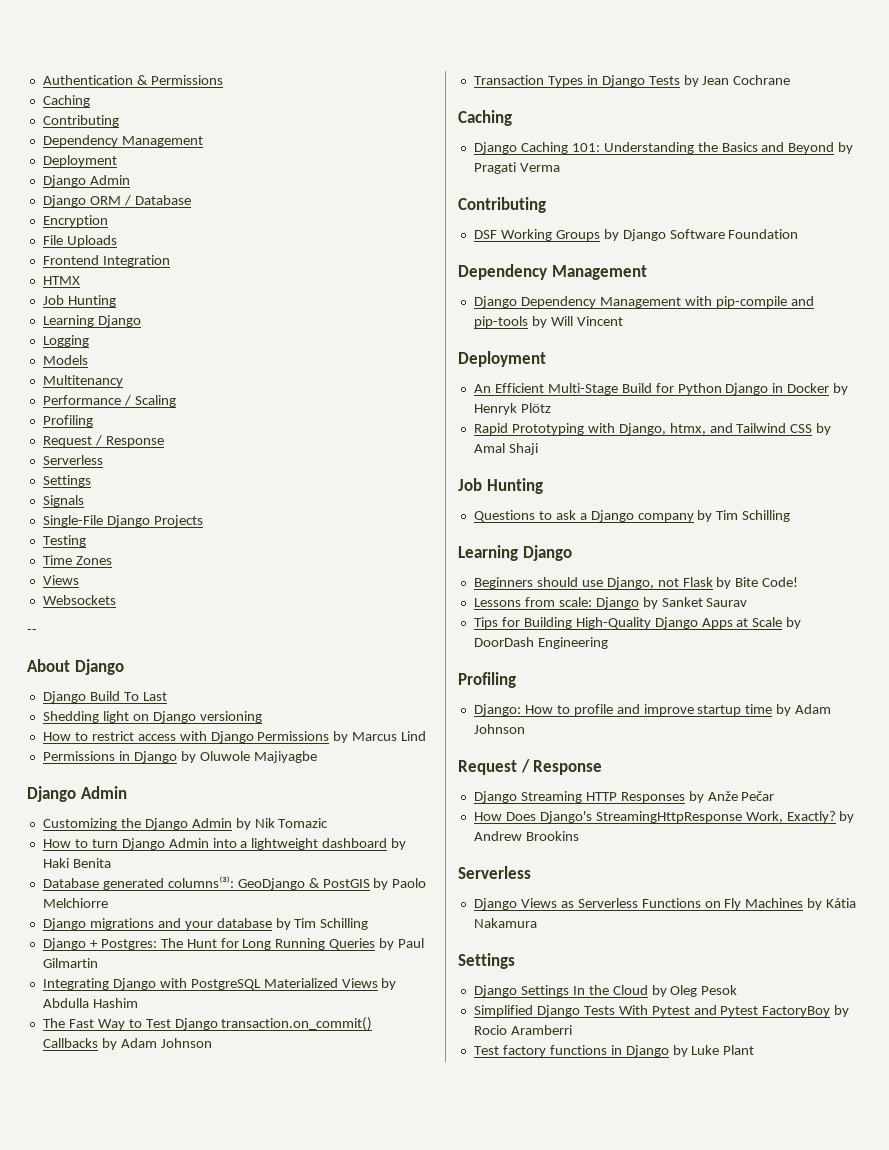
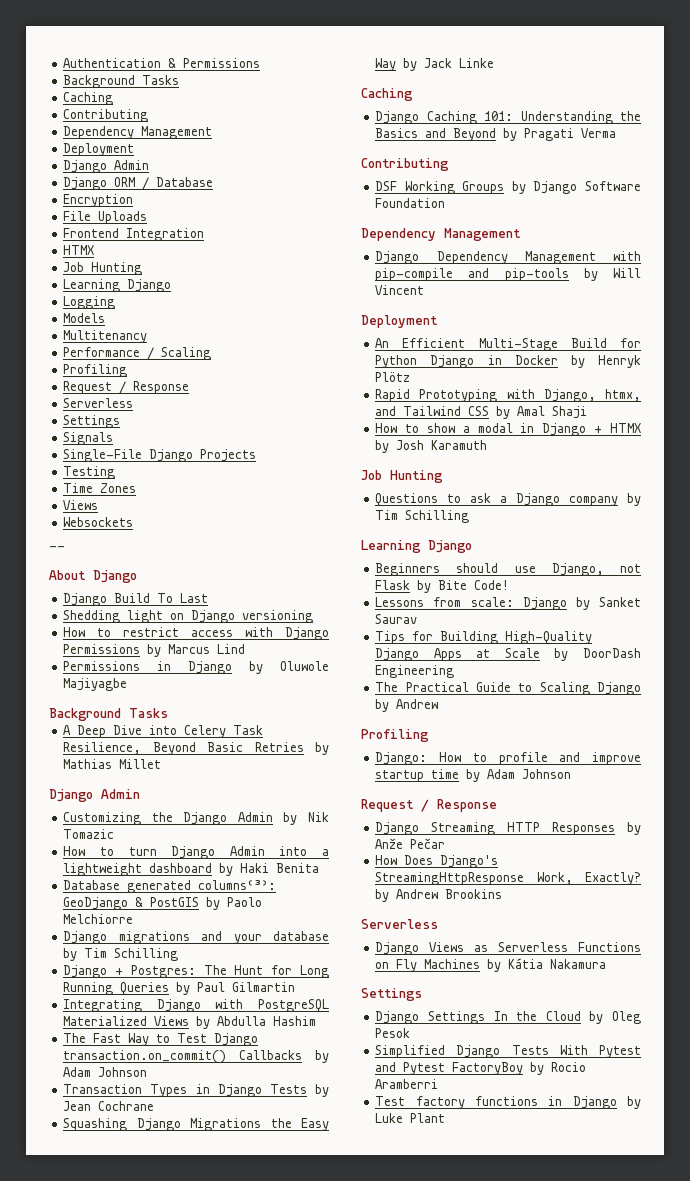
(223, 80) none -> [63,75,180,88] // Background Tasks
(317, 757) none -> [49,708,168,721] [63,725,264,738] [63,742,329,755] [63,759,162,769] // Background Tasks // A Deep Dive into Celery Task Resilience, Beyond Basic Retries by Mathias Millet
(791, 80) none -> [63,1118,329,1131] [375,58,495,71] // Squashing Django Migrations the Easy Way by Jack Linke
(538, 449) none -> [375,423,641,436] [375,440,488,453] // How to show a modal in Django + HTMX by Josh Karamuth
(608, 643) none -> [375,682,641,695] [375,699,439,712] // The Practical Guide to Scaling Django by Andrew

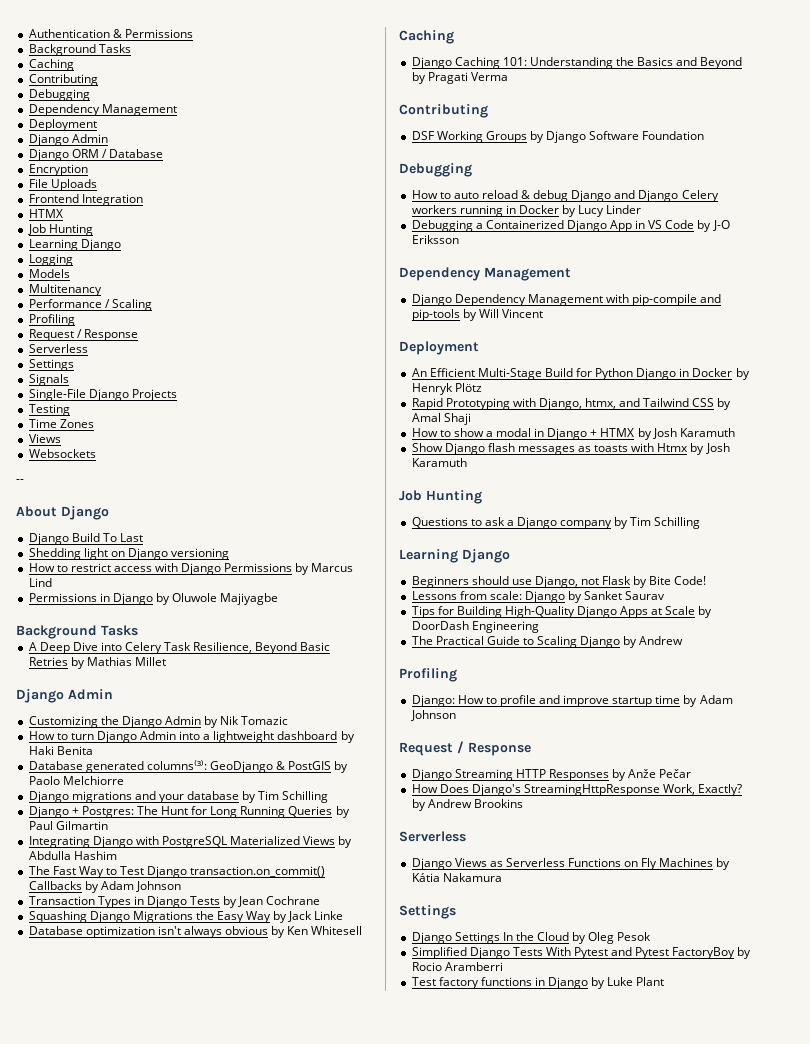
(149, 115) none -> [28,89,90,101] // Debugging
(495, 63) none -> [28,926,363,938] // Database optimization isn't always obvious by Ken Whitesell
(446, 203) none -> [399,163,472,177] [411,190,719,202] [411,205,642,217] [411,220,730,232] [411,235,459,244] // Debugging // How to auto reload & debug Django and Django Celery workers running in Docker by Lucy Linder // Debugging a Containerized Django App in VS Code by J-O Eriksson
(488, 445) none -> [411,443,730,455] [411,458,467,467] // Show Django flash messages as toasts with Htmx by Josh Karamuth

